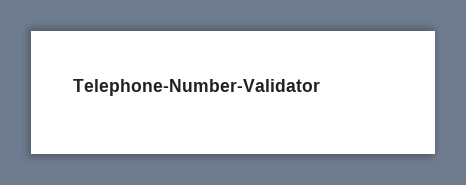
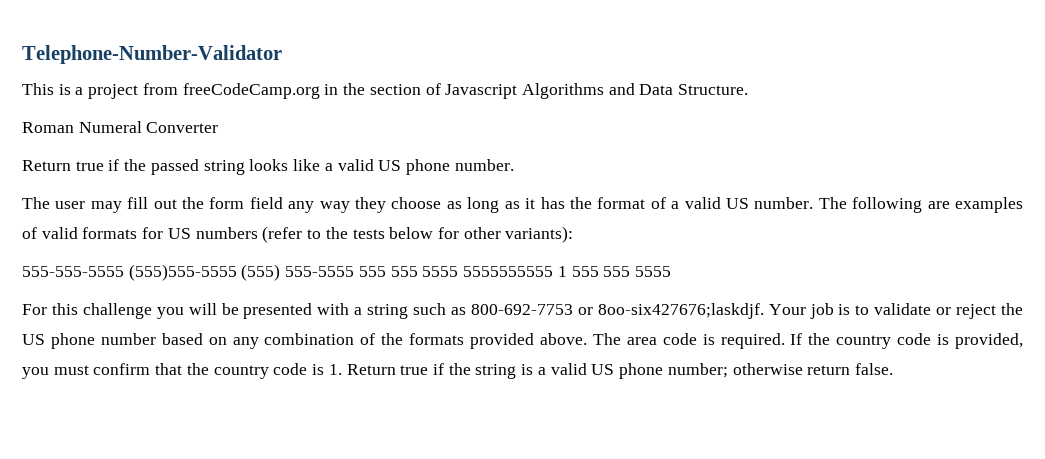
(320, 87) none -> [22,83,749,99] [22,121,219,133] [22,159,514,175] [22,197,1023,213] [22,226,574,243] [22,264,671,281] [22,303,1023,319] [22,333,1023,349] [22,363,893,379] // This is a project from freeCodeCamp.org in the section of Javascript Algorithms and Data Structure. // Roman Numeral Converter // Return true if the passed string looks like a valid US phone number. // The user may fill out the form field any way they choose as long as it has the format of a valid US number. The following are examples of valid formats for US numbers (refer to the tests below for other variants): // 555-555-5555 (555)555-5555 (555) 555-5555 555 555 5555 5555555555 1 555 555 5555 // For this challenge you will be presented with a string such as 800-692-7753 or 8oo-six427676;laskdjf. Your job is to validate or reject the US phone number based on any combination of the formats provided above. The area code is required. If the country code is provided, you must confirm that the country code is 1. Return true if the string is a valid US phone number; otherwise return false.

